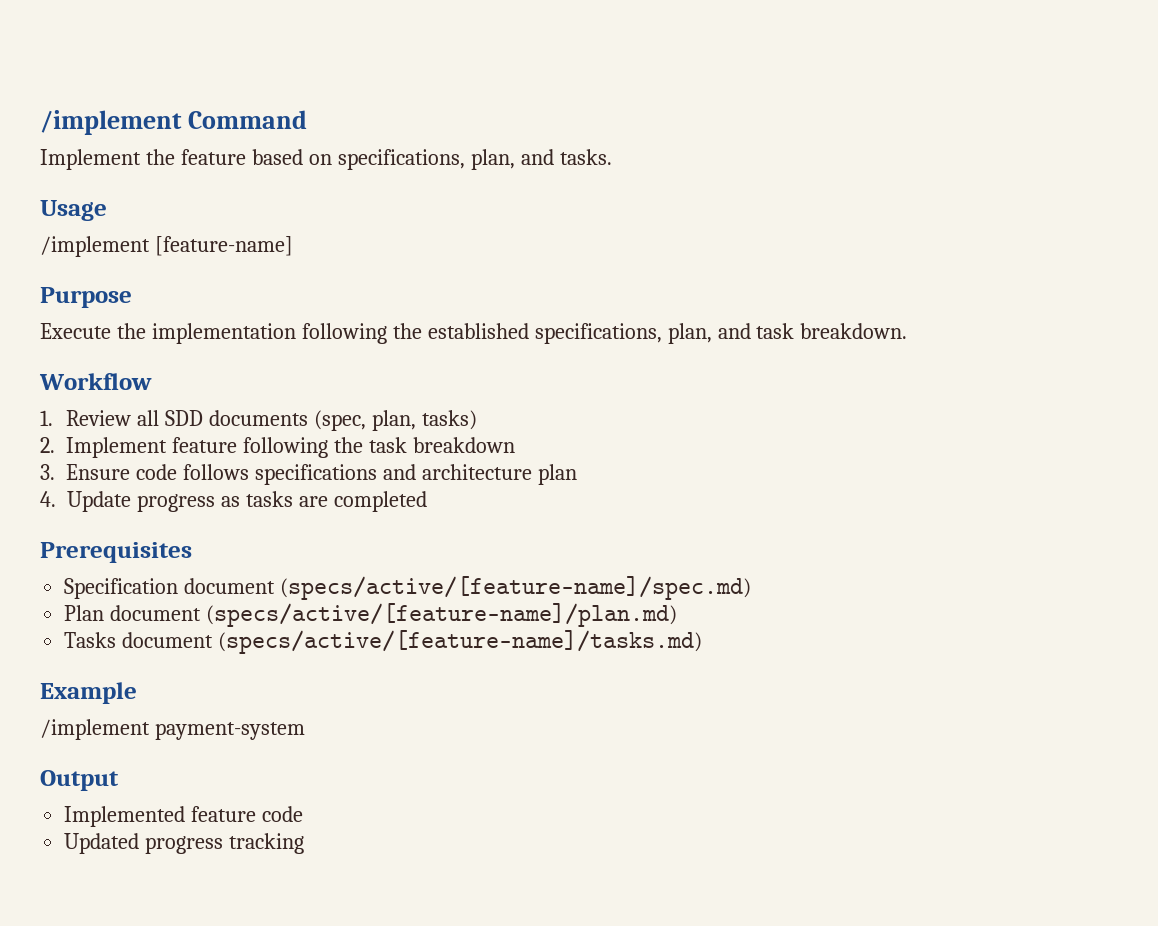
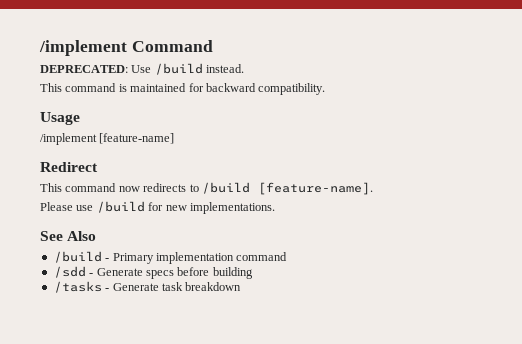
[40,149,612,170] [40,200,107,221] [40,236,293,257] [40,287,132,308] [40,323,908,344] [39,373,152,390] [40,410,477,431] [40,437,515,458] [40,464,577,485] [40,491,427,512] [40,542,192,563] [64,576,752,600] [64,603,678,627] [64,630,703,654] [40,682,137,704] [40,719,305,740] [40,770,119,791] [64,806,304,827] [64,833,305,854] Implement the feature based on specifications, plan, and tasks. // Usage // /implement [feature-name] // Purpose // Execute the implementation following the established specifications, plan, and task breakdown. // Workflow // 1. Review all SDD documents (spec, plan, tasks) // 2. Implement feature following the task breakdown // 3. Ensure code follows specifications and architecture plan // 4. Update progress as tasks are completed // Prerequisites // Specification document (specs/active/[feature-name]/spec.md) // Plan document (specs/active/[feature-name]/plan.md) // Tasks document (specs/active/[feature-name]/tasks.md) // Example // /implement payment-system // Output // Implemented feature code // Updated progress tracking -> [40,63,245,75] [40,83,326,95] [40,112,80,125] [40,133,175,145] [40,162,98,172] [40,182,373,195] [40,201,275,214] [40,231,97,241] [53,251,288,264] [53,266,253,279] [53,281,242,293] DEPRECATED: Use /build instead. // This command is maintained for backward compatibility. // Usage // /implement [feature-name] // Redirect // This command now redirects to /build [feature-name]. // Please use /build for new implementations. // See Also // /build - Primary implementation command // /sdd - Generate specs before building // /tasks - Generate task breakdown

